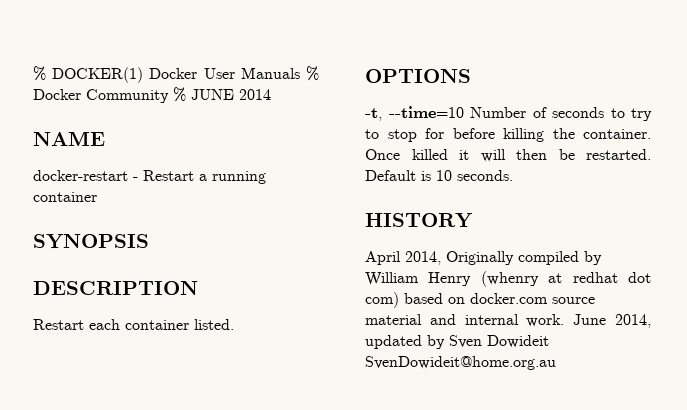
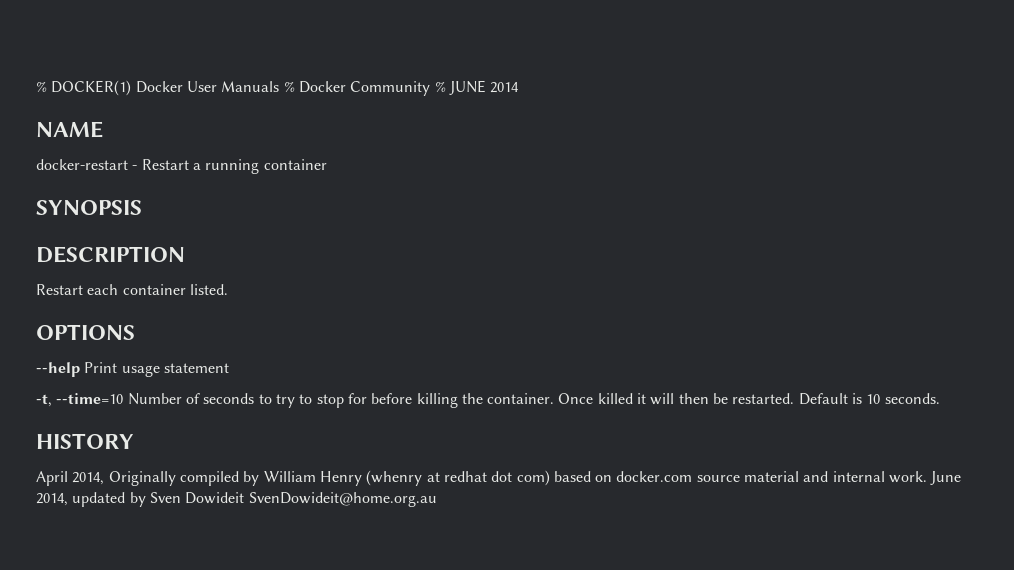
(471, 76) none -> [36,362,229,377] // --help Print usage statement

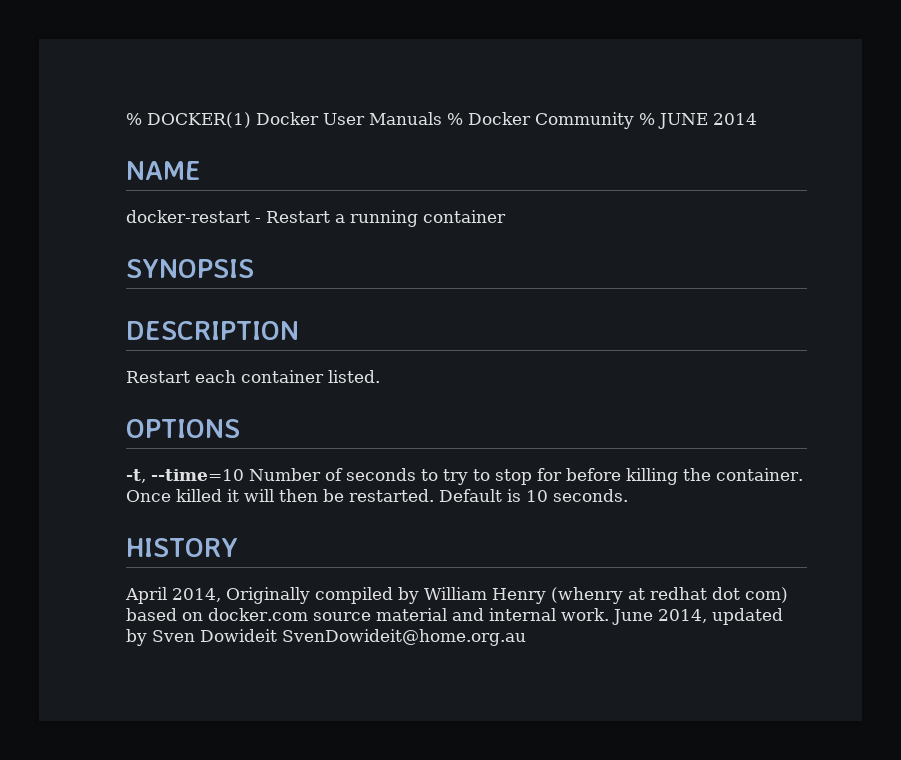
[36,362,229,377] // --help Print usage statement -> (240, 428) none

